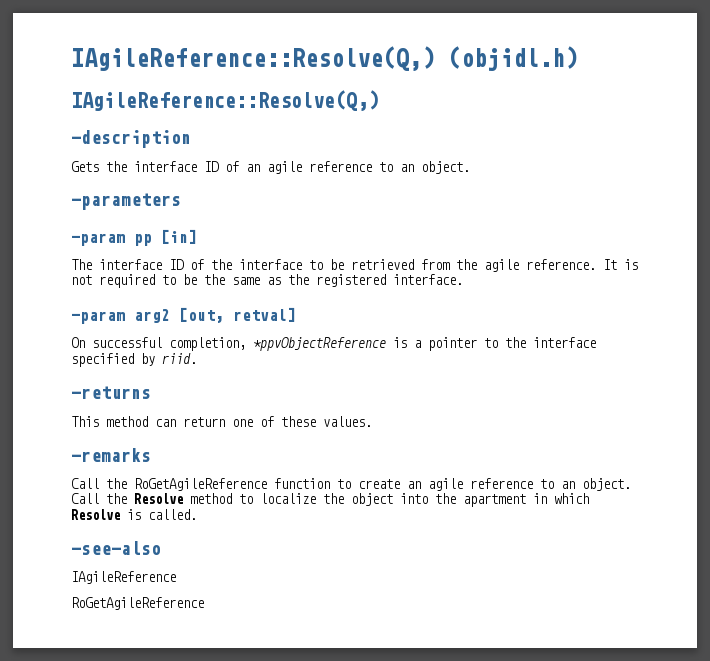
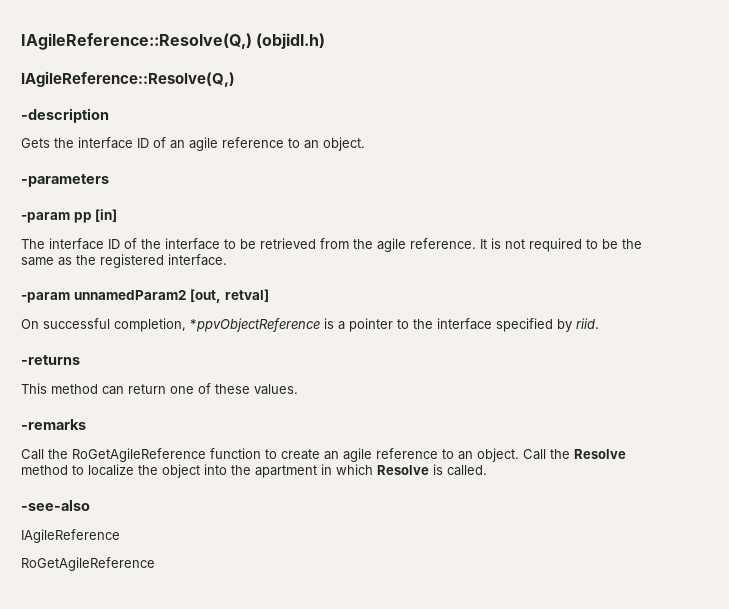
[134,309,170,323] arg2 -> [73,290,187,300] unnamedParam2

